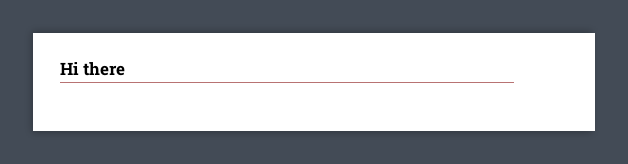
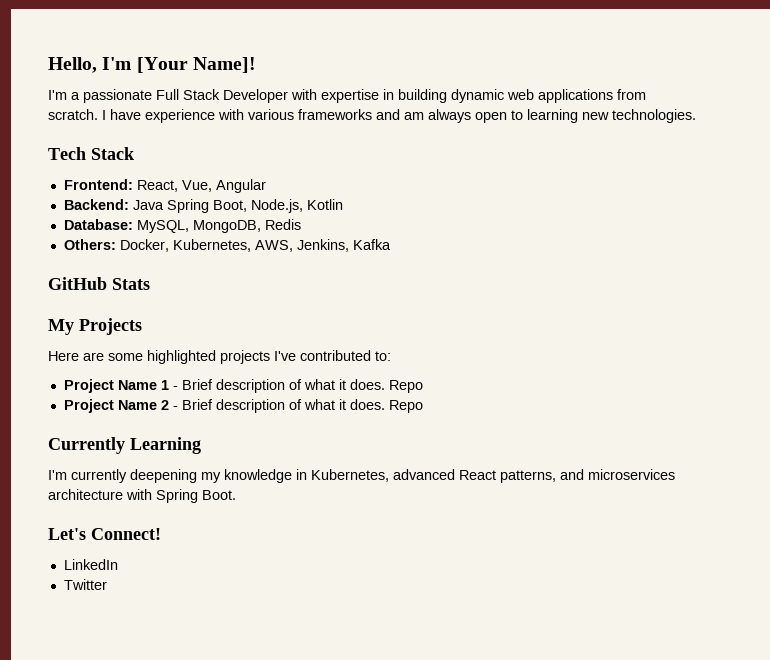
[60,62,125,76] Hi there -> [48,57,256,73] [48,89,646,103] [48,109,696,123] [48,147,134,160] [63,179,266,193] [63,199,343,213] [63,219,301,233] [63,239,391,252] [48,277,150,290] [48,318,142,335] [48,350,391,364] [63,379,423,393] [63,399,423,413] [48,437,201,454] [48,469,675,483] [48,489,236,503] [48,528,161,540] [63,559,118,570] [63,579,107,590] Hello, I'm [Your Name]! // I'm a passionate Full Stack Developer with expertise in building dynamic web applications from scratch. I have experience with various frameworks and am always open to learning new technologies. // Tech Stack // Frontend: React, Vue, Angular // Backend: Java Spring Boot, Node.js, Kotlin // Database: MySQL, MongoDB, Redis // Others: Docker, Kubernetes, AWS, Jenkins, Kafka // GitHub Stats // My Projects // Here are some highlighted projects I've contributed to: // Project Name 1 - Brief description of what it does. Repo // Project Name 2 - Brief description of what it does. Repo // Currently Learning // I'm currently deepening my knowledge in Kubernetes, advanced React patterns, and microservices architecture with Spring Boot. // Let's Connect! // LinkedIn // Twitter

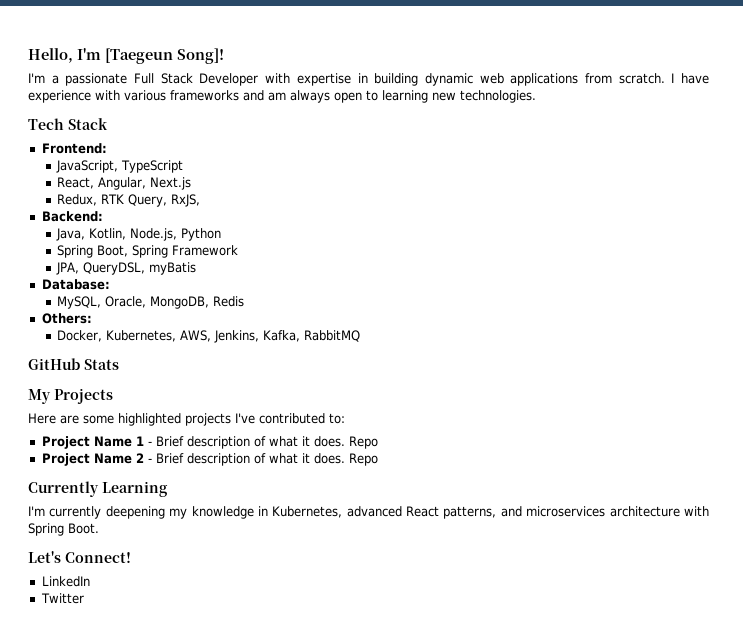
[136,57,256,73] [Your Name]! -> [105,48,224,64] [Taegeun Song]!
[136,179,266,193] [63,199,343,213] React, Vue, Angular // Backend: Java Spring Boot, Node.js, Kotlin -> [55,160,183,173] [56,177,191,190] [56,194,200,207] [41,211,103,222] [55,228,221,241] [56,245,238,258] [55,262,196,275] // JavaScript, TypeScript // React, Angular, Next.js // Redux, RTK Query, RxJS, // Backend: // Java, Kotlin, Node.js, Python // Spring Boot, Spring Framework // JPA, QueryDSL, myBatis
[136,220,189,233] MySQL, -> [56,296,146,309] // MySQL, Oracle,
(116, 244) none -> (92, 318) //
[352,239,391,250] Kafka -> [262,330,360,342] Kafka, RabbitMQ

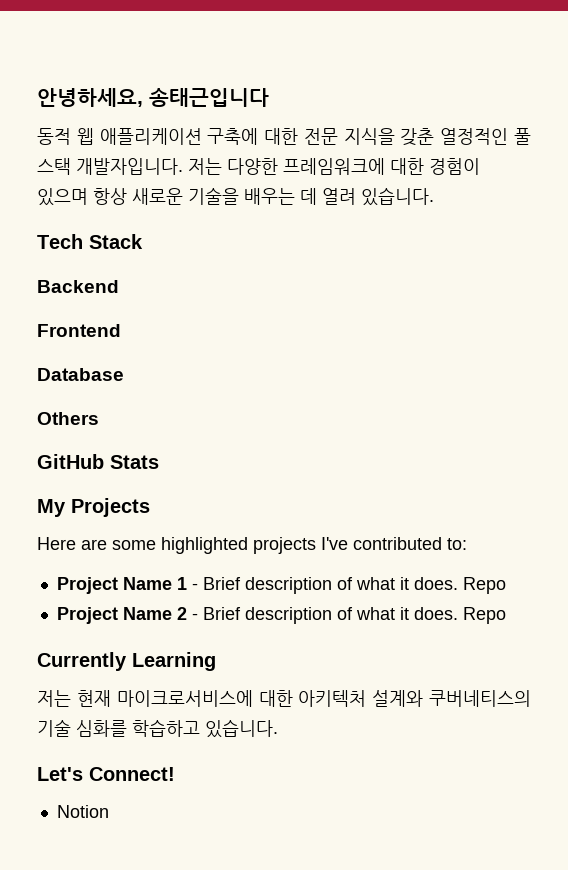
[28,48,224,64] [28,73,709,86] [28,90,536,103] [28,118,108,130] [41,143,107,154] [55,160,183,173] [56,177,191,190] [56,194,200,207] [41,211,103,222] [55,228,221,241] [56,245,238,258] [55,262,196,275] [41,279,110,290] [56,296,244,309] [41,313,92,324] [56,330,360,343] Hello, I'm [Taegeun Song]! // I'm a passionate Full Stack Developer with expertise in building dynamic web applications from scratch. I have experience with various frameworks and am always open to learning new technologies. // Tech Stack // Frontend: // JavaScript, TypeScript // React, Angular, Next.js // Redux, RTK Query, RxJS, // Backend: // Java, Kotlin, Node.js, Python // Spring Boot, Spring Framework // JPA, QueryDSL, myBatis // Database: // MySQL, Oracle, MongoDB, Redis // Others: // Docker, Kubernetes, AWS, Jenkins, Kafka, RabbitMQ -> [37,88,269,107] [37,128,531,146] [37,158,480,175] [37,187,434,206] [37,234,143,249] [37,280,119,293] [37,324,121,337] [37,368,124,381] [37,412,99,425] 안녕하세요, 송태근입니다 // 동적 웹 애플리케이션 구축에 대한 전문 지식을 갖춘 열정적인 풀 스택 개발자입니다. 저는 다양한 프레임워크에 대한 경험이 있으며 항상 새로운 기술을 배우는 데 열려 있습니다. // Tech Stack // Backend // Frontend // Database // Others
[28,506,709,519] [28,523,99,536] I'm currently deepening my knowledge in Kubernetes, advanced React patterns, and microservices architecture with Spring Boot. -> [37,690,531,707] [37,719,278,738] 저는 현재 마이크로서비스에 대한 아키텍처 설계와 쿠버네티스의 기술 심화를 학습하고 있습니다.
[41,576,90,587] [40,593,84,604] LinkedIn // Twitter -> [56,805,109,818] Notion

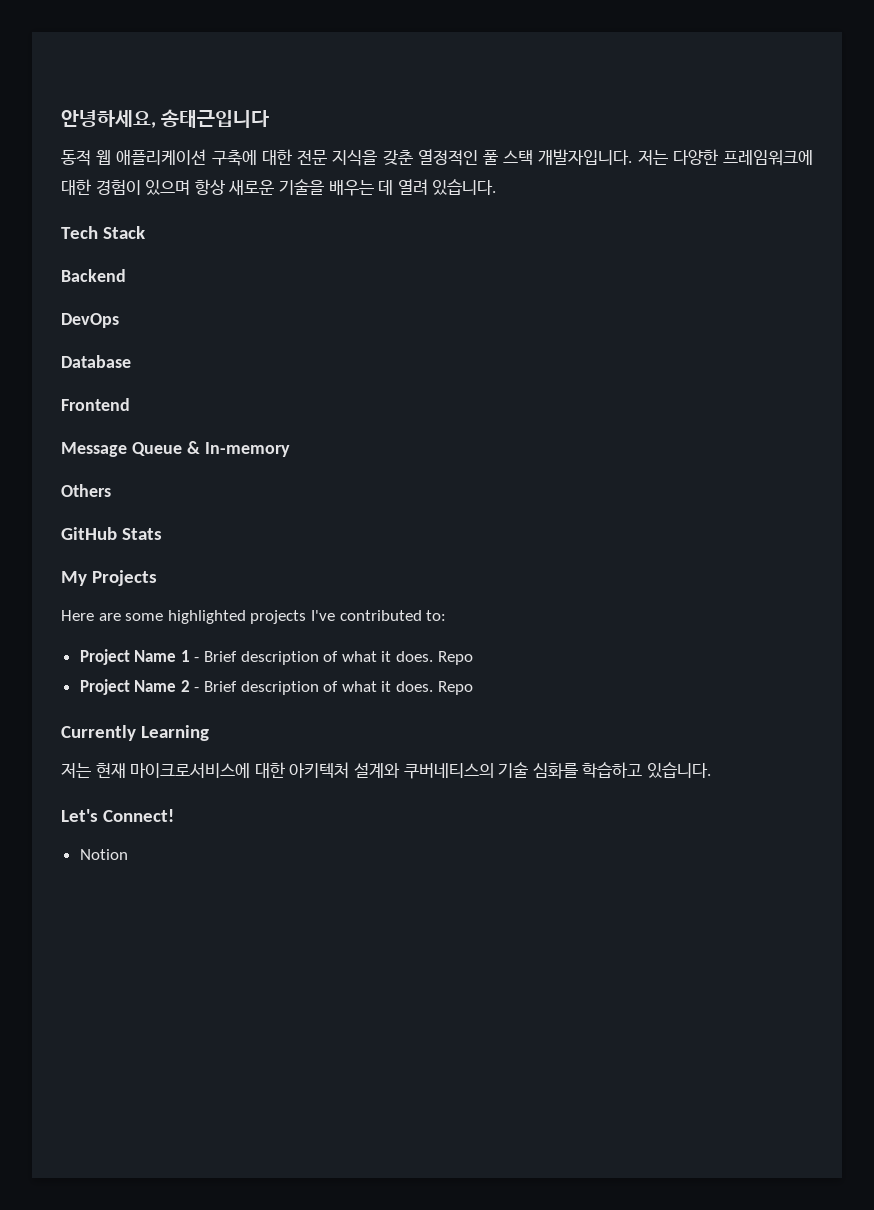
(119, 286) none -> [61,313,119,328] [61,355,131,368] // DevOps // Database
[37,368,124,381] Database -> [61,441,290,457] Message Queue & In-memory

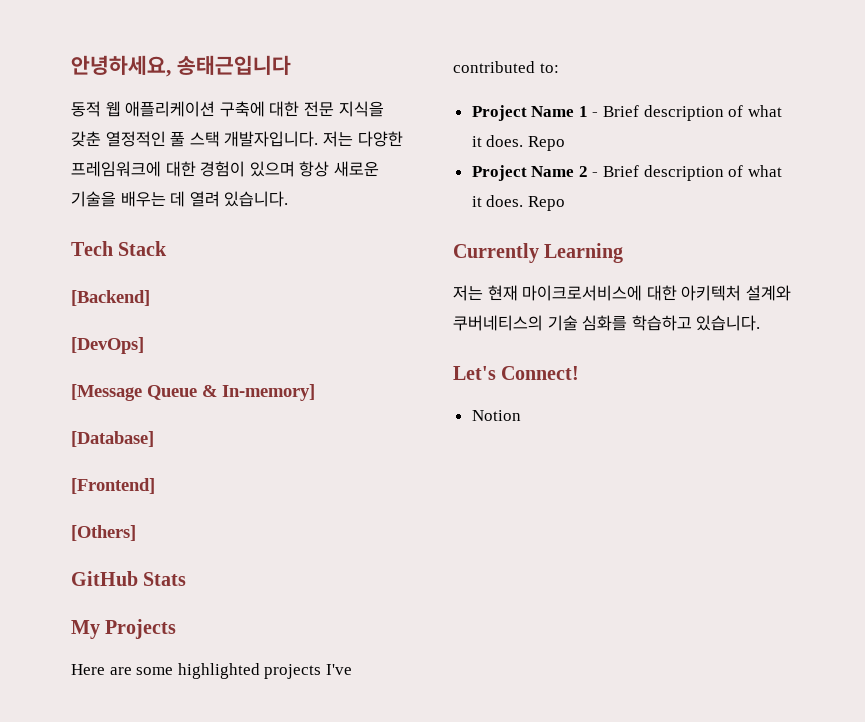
[61,269,126,282] [61,313,119,328] [61,355,131,368] [61,398,130,411] [61,441,290,457] [61,484,111,497] Backend // DevOps // Database // Frontend // Message Queue & In-memory // Others -> [71,290,150,306] [71,337,144,354] [71,384,315,401] [71,431,154,447] [71,478,155,494] [71,525,136,541] [Backend] // [DevOps] // [Message Queue & In-memory] // [Database] // [Frontend] // [Others]

